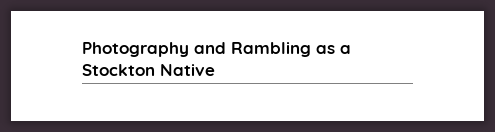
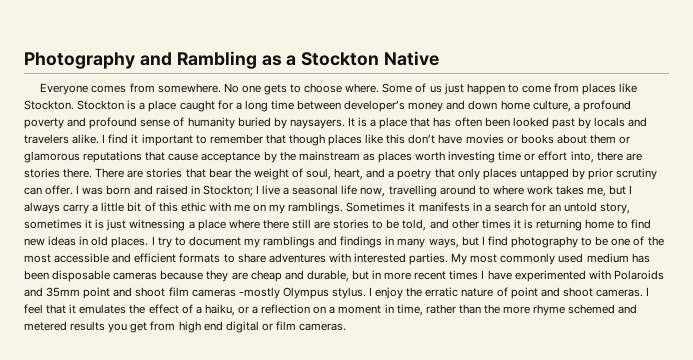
(215, 70) none -> [40,83,638,95] [24,100,631,112] [24,117,648,129] [24,134,631,146] [24,151,642,163] [24,168,658,180] [24,185,633,197] [24,202,631,214] [24,219,652,231] [24,236,664,248] [24,253,650,265] [24,270,664,282] [24,287,650,299] [24,304,638,316] [24,321,347,333] // Everyone comes from somewhere. No one gets to choose where. Some of us just happen to come from places like Stockton. Stockton is a place caught for a long time between developer’s money and down home culture, a profound poverty and profound sense of humanity buried by naysayers. It is a place that has often been looked past by locals and travelers alike. I find it important to remember that though places like this don’t have movies or books about them or glamorous reputations that cause acceptance by the mainstream as places worth investing time or effort into, there are stories there. There are stories that bear the weight of soul, heart, and a poetry that only places untapped by prior scrutiny can offer. I was born and raised in Stockton; I live a seasonal life now, travelling around to where work takes me, but I always carry a little bit of this ethic with me on my ramblings. Sometimes it manifests in a search for an untold story, sometimes it is just witnessing a place where there still are stories to be told, and other times it is returning home to find new ideas in old places. I try to document my ramblings and findings in many ways, but I find photography to be one of the most accessible and efficient formats to share adventures with interested parties. My most commonly used medium has been disposable cameras because they are cheap and durable, but in more recent times I have experimented with Polaroids and 35mm point and shoot film cameras -mostly Olympus stylus. I enjoy the erratic nature of point and shoot cameras. I feel that it emulates the effect of a haiku, or a reflection on a moment in time, rather than the more rhyme schemed and metered results you get from high end digital or film cameras.

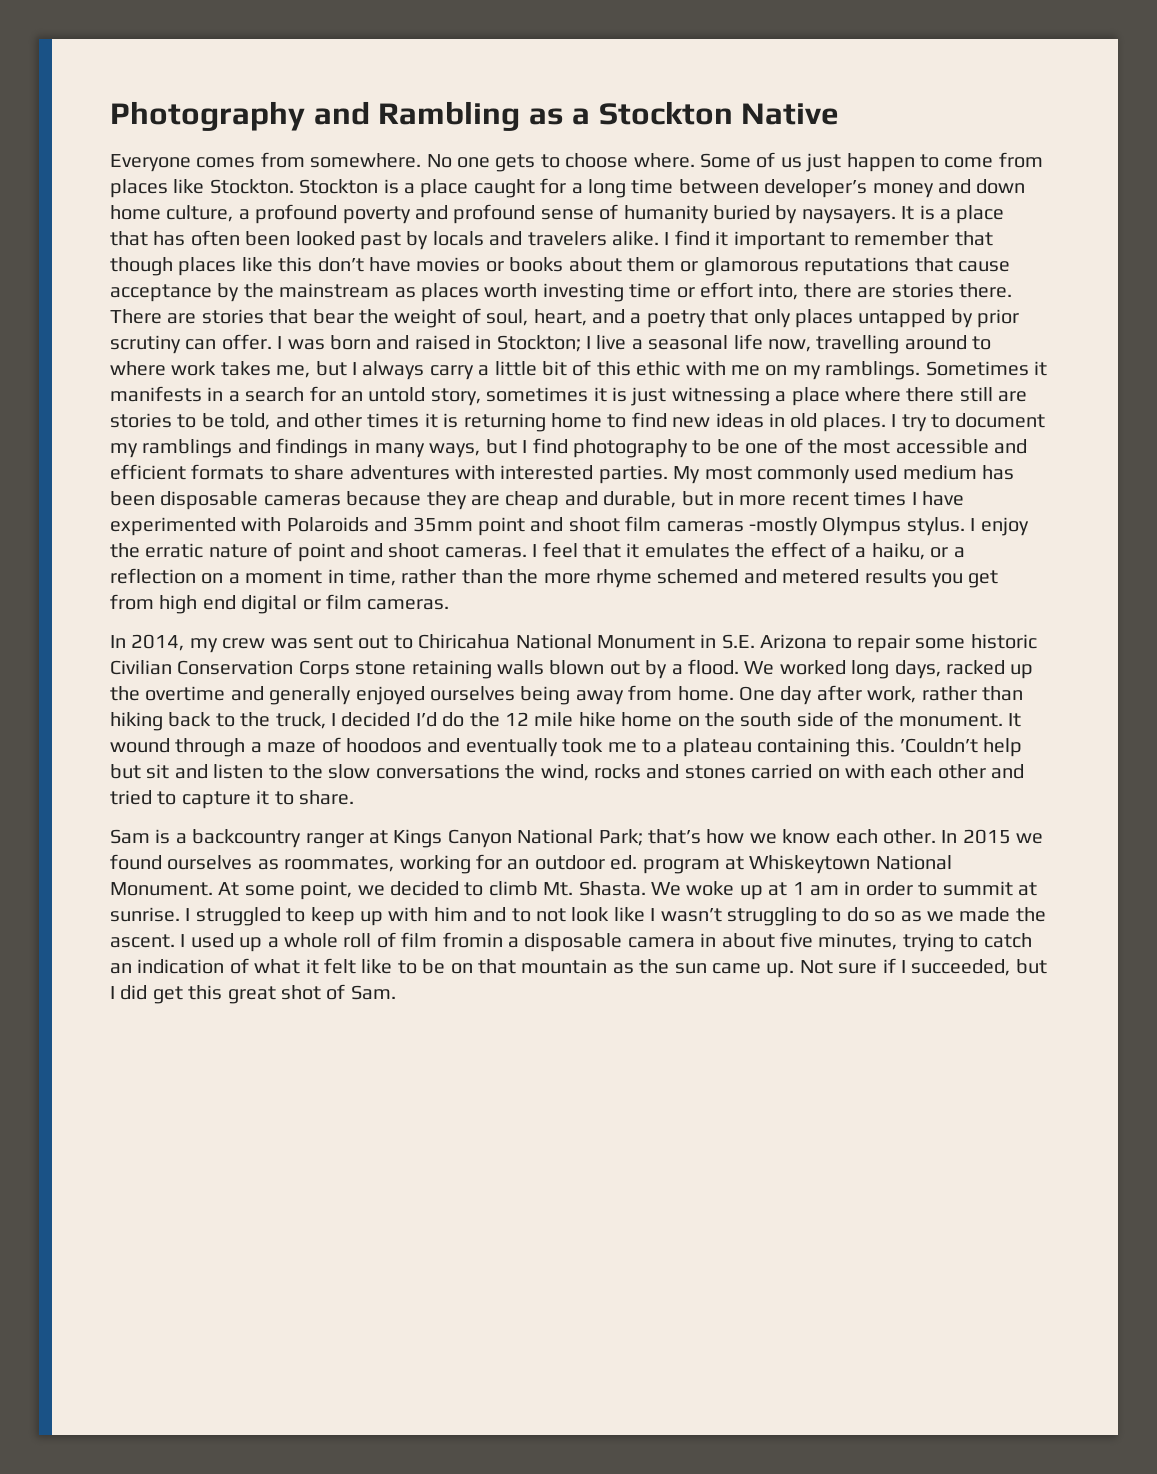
(347, 327) none -> [110,634,1037,653] [110,659,1034,679] [110,685,1023,705] [110,711,1022,731] [110,737,1023,757] [110,764,1025,781] [110,790,354,809] [110,829,1044,848] [110,854,952,874] [110,881,1037,900] [110,907,1046,926] [110,932,1032,952] [110,958,1047,978] [110,984,396,1004] // In 2014, my crew was sent out to Chiricahua National Monument in S.E. Arizona to repair some historic Civilian Conservation Corps stone retaining walls blown out by a flood. We worked long days, racked up the overtime and generally enjoyed ourselves being away from home. One day after work, rather than hiking back to the truck, I decided I’d do the 12 mile hike home on the south side of the monument. It wound through a maze of hoodoos and eventually took me to a plateau containing this. ’Couldn’t help but sit and listen to the slow conversations the wind, rocks and stones carried on with each other and tried to capture it to share. // Sam is a backcountry ranger at Kings Canyon National Park; that’s how we know each other. In 2015 we found ourselves as roommates, working for an outdoor ed. program at Whiskeytown National Monument. At some point, we decided to climb Mt. Shasta. We woke up at 1 am in order to summit at sunrise. I struggled to keep up with him and to not look like I wasn’t struggling to do so as we made the ascent. I used up a whole roll of film fromin a disposable camera in about five minutes, trying to catch an indication of what it felt like to be on that mountain as the sun came up. Not sure if I succeeded, but I did get this great shot of Sam.

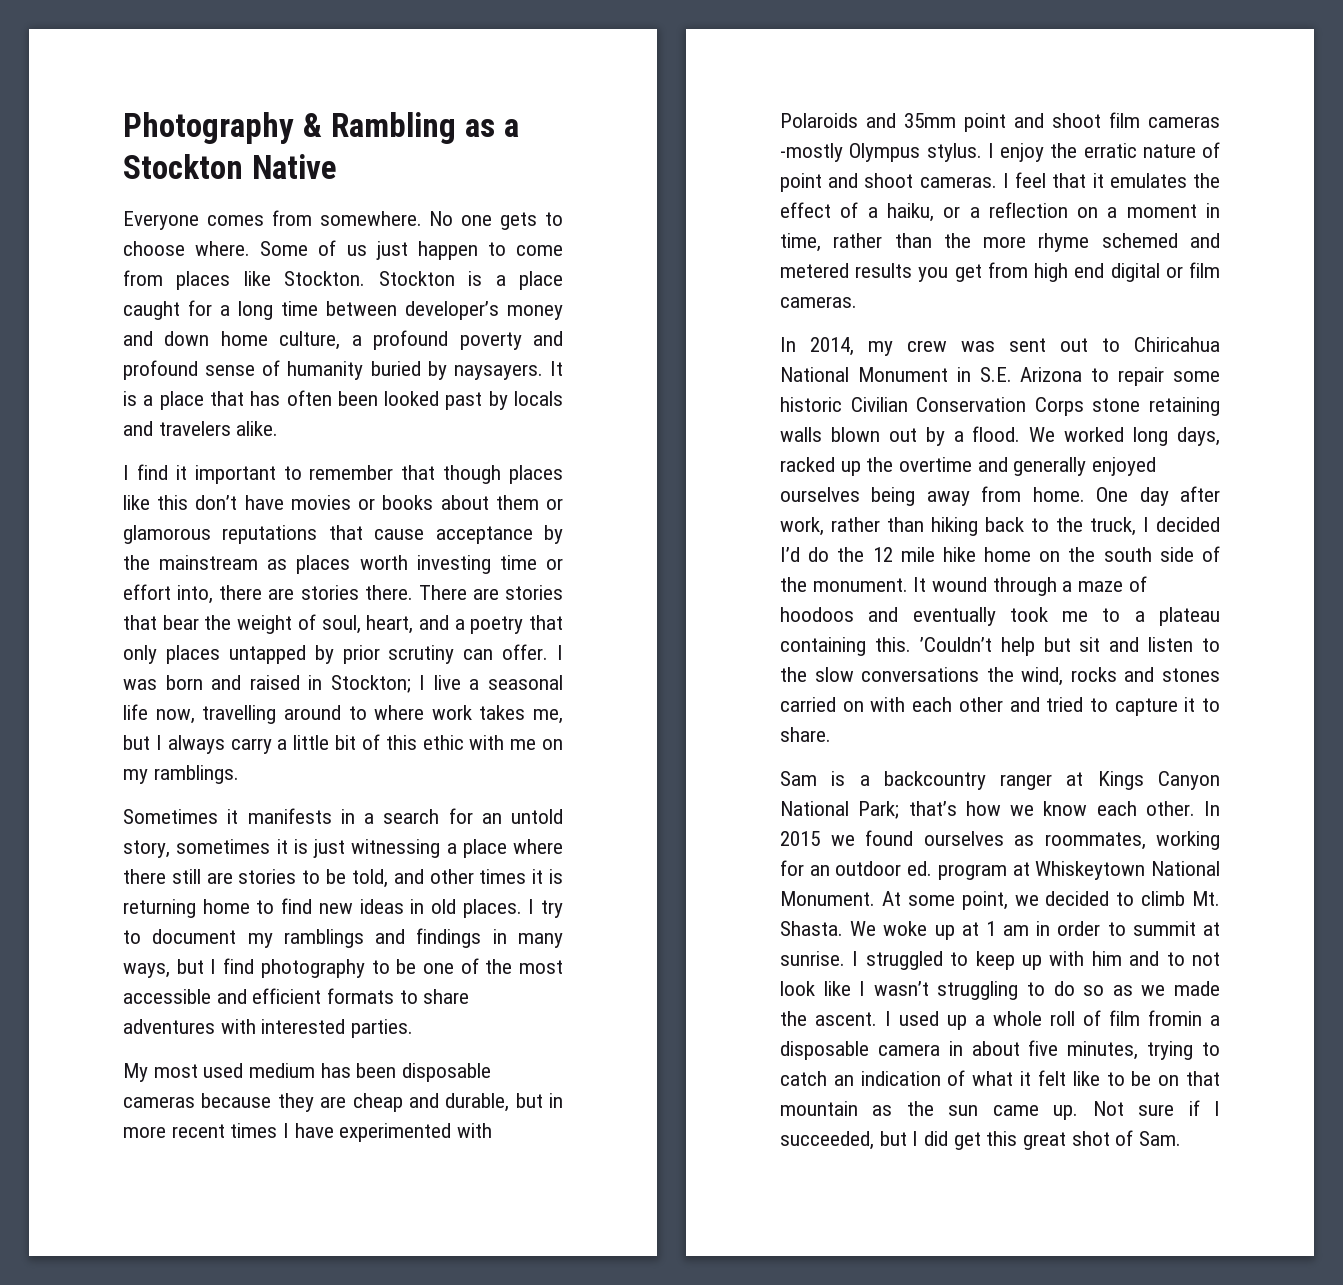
[313,101,370,125] and -> [302,113,322,137] &
(659, 238) none -> (279, 428) //
(921, 370) none -> (239, 774) //
(668, 474) none -> (414, 1028) //
[756,465,850,484] commonly -> (198, 1071) none

